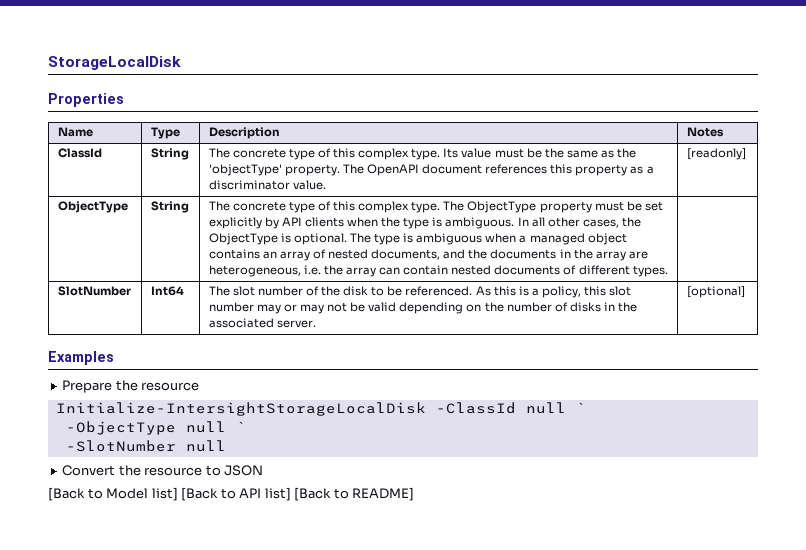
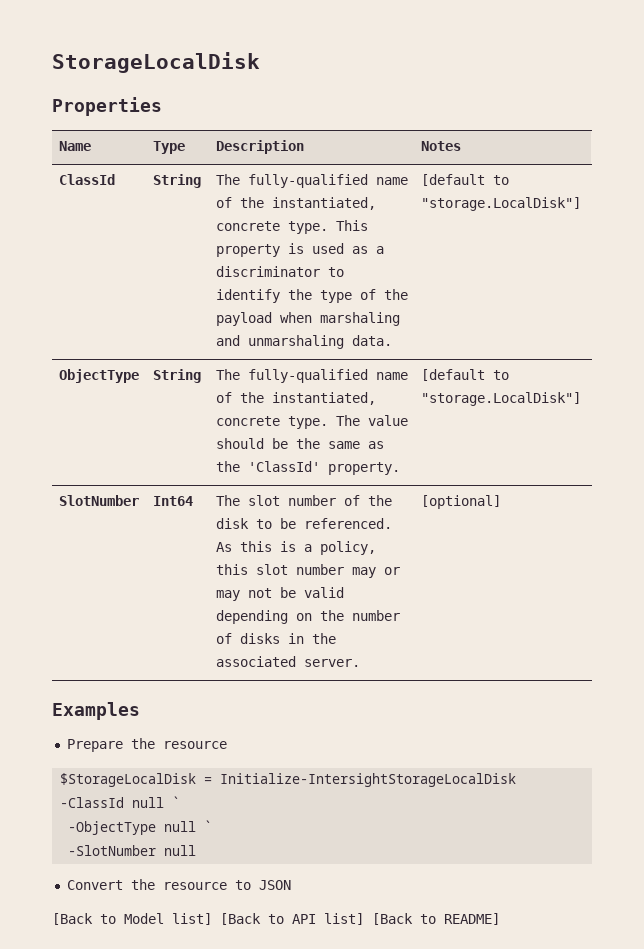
[232,148,637,160] [208,164,654,176] [208,180,326,190] [686,148,746,160] [57,201,128,213] [150,201,189,213] [208,201,663,213] [208,217,641,229] [208,233,627,245] [208,249,648,261] [208,265,668,277] concrete type of this complex type. Its value must be the same as the 'objectType' property. The OpenAPI document references this property as a discriminator value. | [readonly] // ObjectType | String | The concrete type of this complex type. The ObjectType property must be set explicitly by API clients when the type is ambiguous. In all other cases, the ObjectType is optional. The type is ambiguous when a managed object contains an array of nested documents, and the documents in the array are heterogeneous, i.e. the array can contain nested documents of different types. | -> [247,174,408,188] [215,197,376,210] [215,220,368,234] [215,243,384,257] [215,266,344,277] [215,289,408,303] [215,312,400,326] [215,335,392,349] [420,174,509,186] [420,197,581,211] [58,369,139,383] [152,369,201,383] [215,369,408,383] [215,392,376,405] [215,415,408,429] [215,438,384,449] [215,461,400,475] [420,369,509,381] [420,392,581,406] fully-qualified name of the instantiated, concrete type. This property is used as a discriminator to identify the type of the payload when marshaling and unmarshaling data. | [default to "storage.LocalDisk"] // ObjectType | String | The fully-qualified name of the instantiated, concrete type. The value should be the same as the 'ClassId' property. | [default to "storage.LocalDisk"]
(200, 386) none -> [60,773,213,787] $StorageLocalDisk =

